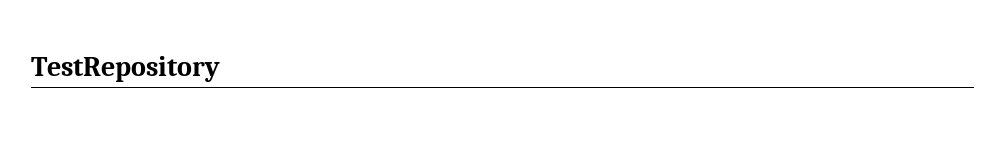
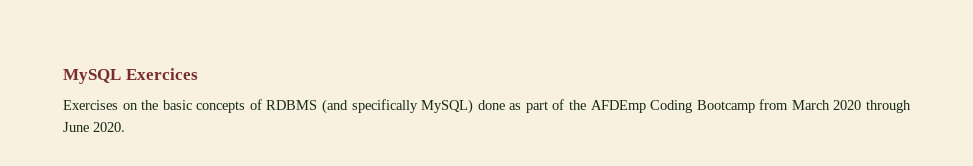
[31,56,220,82] TestRepository -> [63,68,198,84] [63,99,911,114] [63,122,125,132] MySQL Exercices // Exercises on the basic concepts of RDBMS (and specifically MySQL) done as part of the AFDEmp Coding Bootcamp from March 2020 through June 2020.

